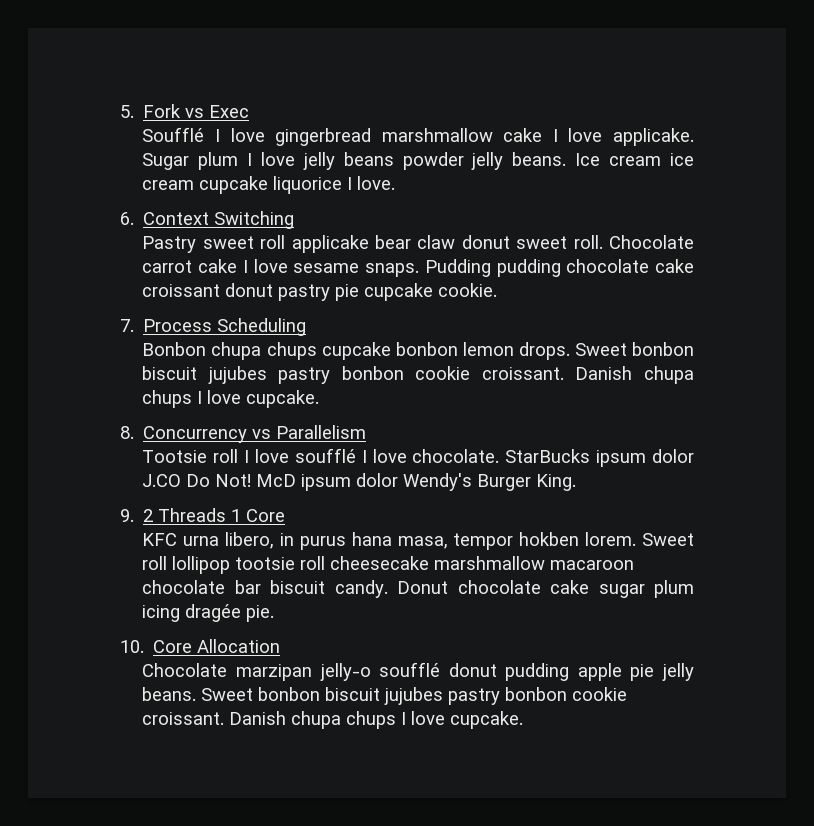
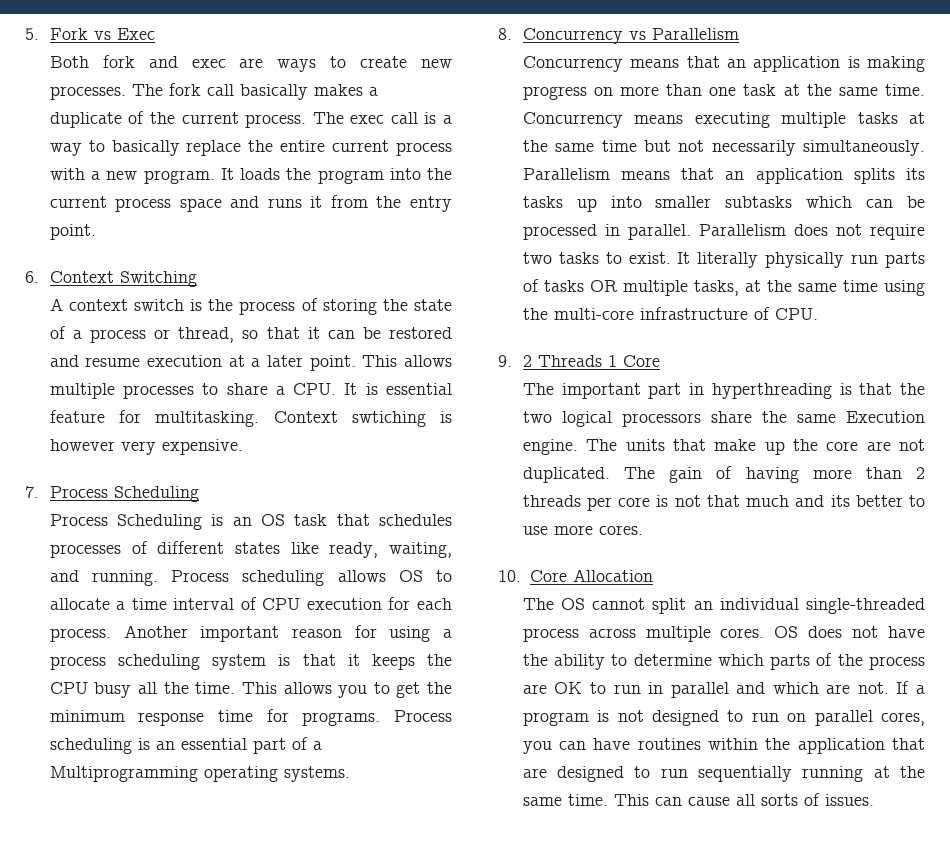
[142,127,694,146] [142,152,694,170] [142,176,396,194] [120,211,295,229] [142,235,694,253] [142,259,694,277] [142,283,498,301] [120,318,307,336] [142,342,694,360] [142,366,694,384] [142,390,320,408] [120,425,367,443] [142,448,694,467] [142,473,577,491] Soufflé I love gingerbread marshmallow cake I love applicake. Sugar plum I love jelly beans powder jelly beans. Ice cream ice cream cupcake liquorice I love. // 6. Context Switching // Pastry sweet roll applicake bear claw donut sweet roll. Chocolate carrot cake I love sesame snaps. Pudding pudding chocolate cake croissant donut pastry pie cupcake cookie. // 7. Process Scheduling // Bonbon chupa chups cupcake bonbon lemon drops. Sweet bonbon biscuit jujubes pastry bonbon cookie croissant. Danish chupa chups I love cupcake. // 8. Concurrency vs Parallelism // Tootsie roll I love soufflé I love chocolate. StarBucks ipsum dolor J.CO Do Not! McD ipsum dolor Wendy's Burger King. -> [49,55,453,72] [49,83,378,100] [49,111,453,128] [49,140,452,156] [49,168,453,184] [49,195,453,212] [49,224,96,240] [25,271,197,287] [49,298,452,315] [49,326,452,343] [49,355,453,371] [49,383,453,399] [49,410,452,427] [49,439,243,455] [25,486,199,502] [49,514,452,530] [49,541,453,558] [49,570,453,586] [49,597,453,610] [49,625,453,642] [49,654,452,670] [49,682,452,698] [49,709,453,726] [49,737,322,754] [49,766,350,782] [498,28,739,44] [522,56,925,72] [522,84,925,100] [522,112,926,128] [522,140,925,156] [522,168,925,184] [522,196,925,212] [522,224,925,240] [522,252,926,268] [522,279,926,296] [522,307,818,320] Both fork and exec are ways to create new processes. The fork call basically makes a duplicate of the current process. The exec call is a way to basically replace the entire current process with a new program. It loads the program into the current process space and runs it from the entry point. // 6. Context Switching // A context switch is the process of storing the state of a process or thread, so that it can be restored and resume execution at a later point. This allows multiple processes to share a CPU. It is essential feature for multitasking. Context swtiching is however very expensive. // 7. Process Scheduling // Process Scheduling is an OS task that schedules processes of different states like ready, waiting, and running. Process scheduling allows OS to allocate a time interval of CPU execution for each process. Another important reason for using a process scheduling system is that it keeps the CPU busy all the time. This allows you to get the minimum response time for programs. Process scheduling is an essential part of a Multiprogramming operating systems. // 8. Concurrency vs Parallelism // Concurrency means that an application is making progress on more than one task at the same time. Concurrency means executing multiple tasks at the same time but not necessarily simultaneously. Parallelism means that an application splits its tasks up into smaller subtasks which can be processed in parallel. Parallelism does not require two tasks to exist. It literally physically run parts of tasks OR multiple tasks, at the same time using the multi-core infrastructure of CPU.
[142,532,694,550] [142,556,635,574] [142,580,694,598] [142,604,275,622] [120,639,281,653] [142,662,694,681] [142,687,628,705] [142,711,524,729] KFC urna libero, in purus hana masa, tempor hokben lorem. Sweet roll lollipop tootsie roll cheesecake marshmallow macaroon chocolate bar biscuit candy. Donut chocolate cake sugar plum icing dragée pie. // 10. Core Allocation // Chocolate marzipan jelly-o soufflé donut pudding apple pie jelly beans. Sweet bonbon biscuit jujubes pastry bonbon cookie croissant. Danish chupa chups I love cupcake. -> [522,383,925,399] [522,411,925,427] [522,439,925,455] [522,466,925,483] [522,495,926,511] [522,525,643,535] [498,569,653,582] [522,598,925,614] [522,626,925,642] [522,653,926,670] [522,681,925,698] [522,710,926,726] [522,738,925,754] [522,766,925,782] [522,793,874,806] The important part in hyperthreading is that the two logical processors share the same Execution engine. The units that make up the core are not duplicated. The gain of having more than 2 threads per core is not that much and its better to use more cores. // 10. Core Allocation // The OS cannot split an individual single-threaded process across multiple cores. OS does not have the ability to determine which parts of the process are OK to run in parallel and which are not. If a program is not designed to run on parallel cores, you can have routines within the application that are designed to run sequentially running at the same time. This can cause all sorts of issues.

